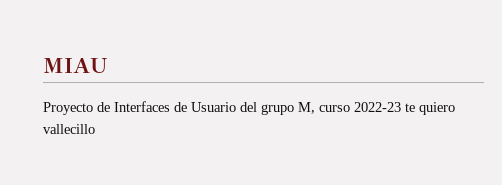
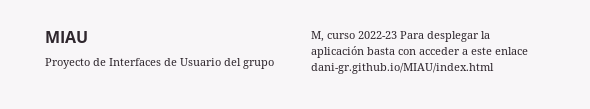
[405,102,455,115] [43,124,95,134] te quiero vallecillo -> [400,31,490,42] [311,46,528,58] [311,63,494,74] Para desplegar la aplicación basta con acceder a este enlace dani-gr.github.io/MIAU/index.html

